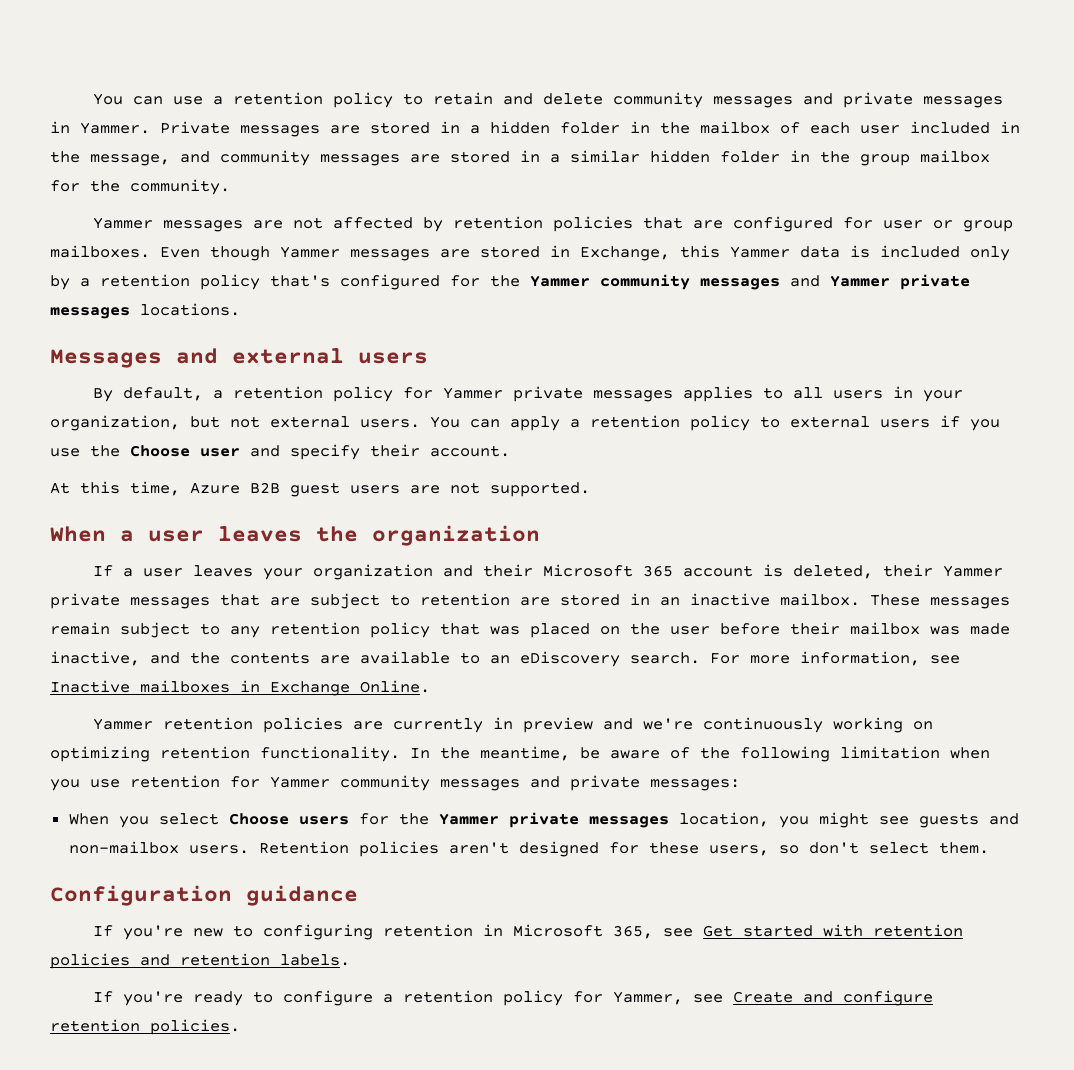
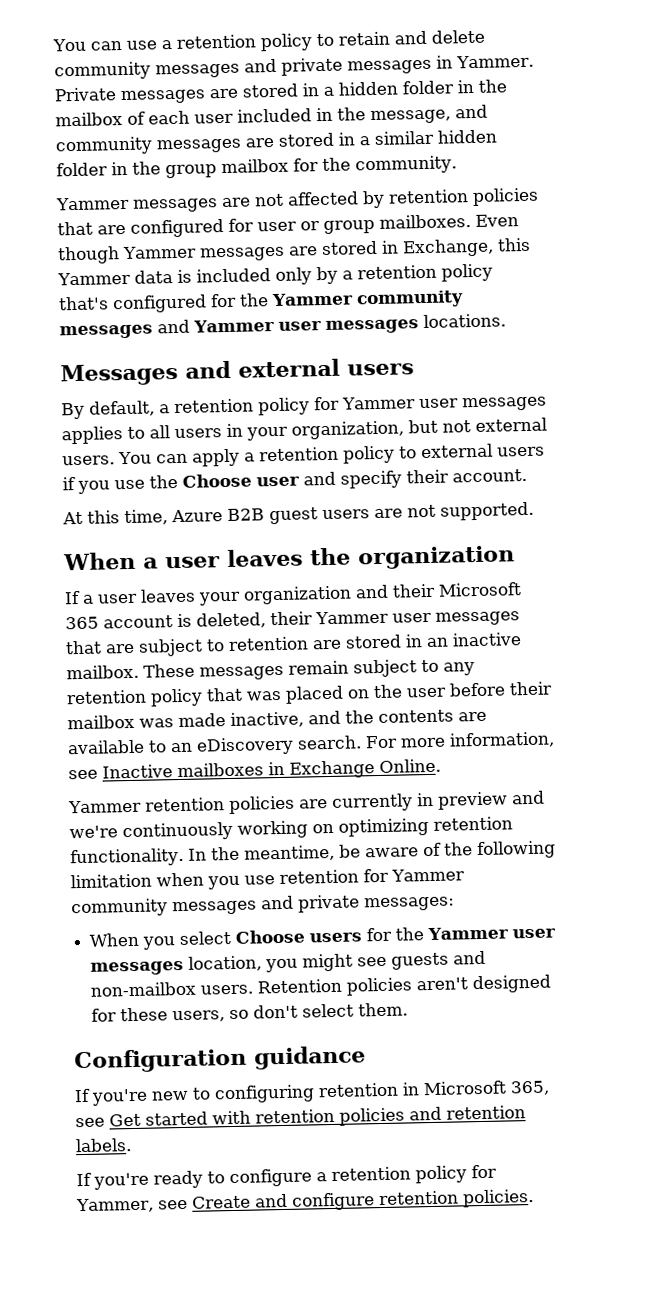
[900,274,970,290] private -> [277,321,322,331] user
[512,386,583,402] private -> [418,398,459,409] user
[50,593,120,609] private -> [391,612,432,623] user
[508,812,579,828] private -> [512,928,557,939] user

